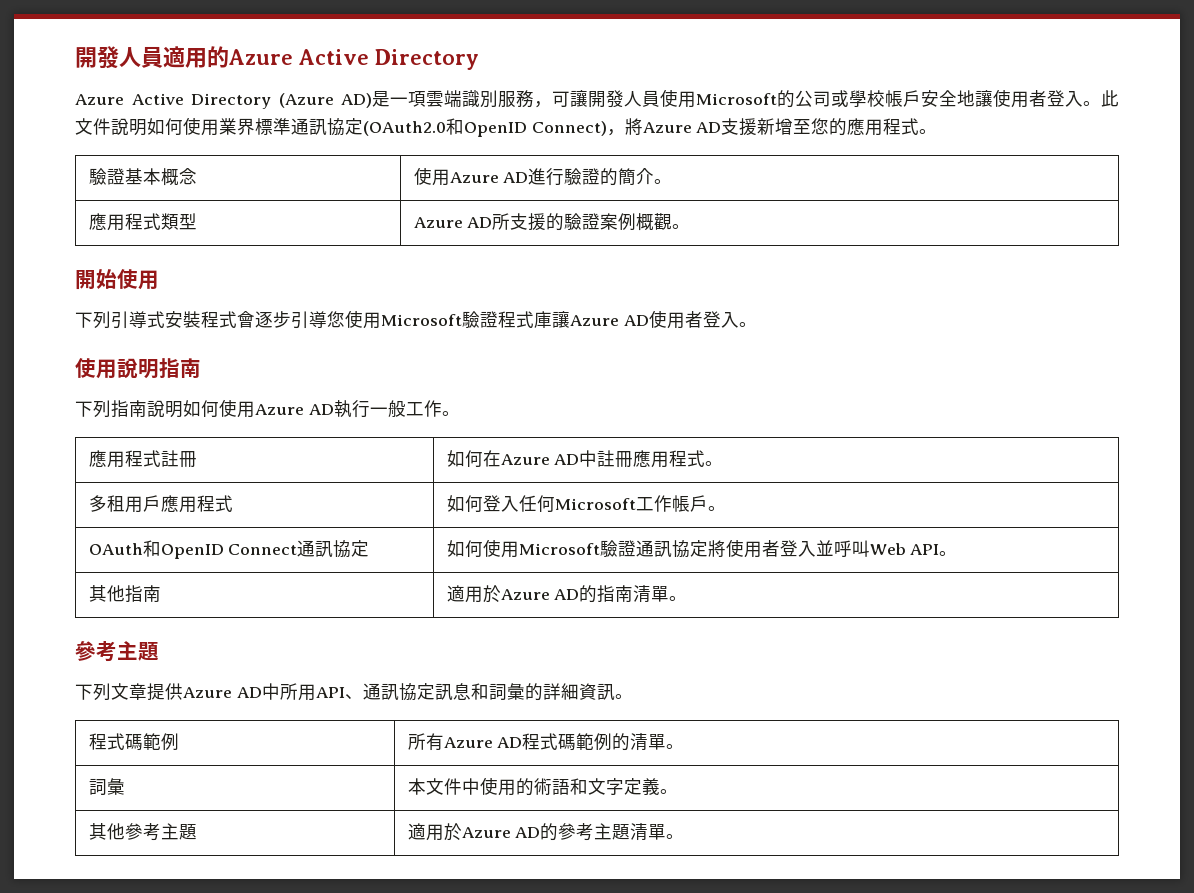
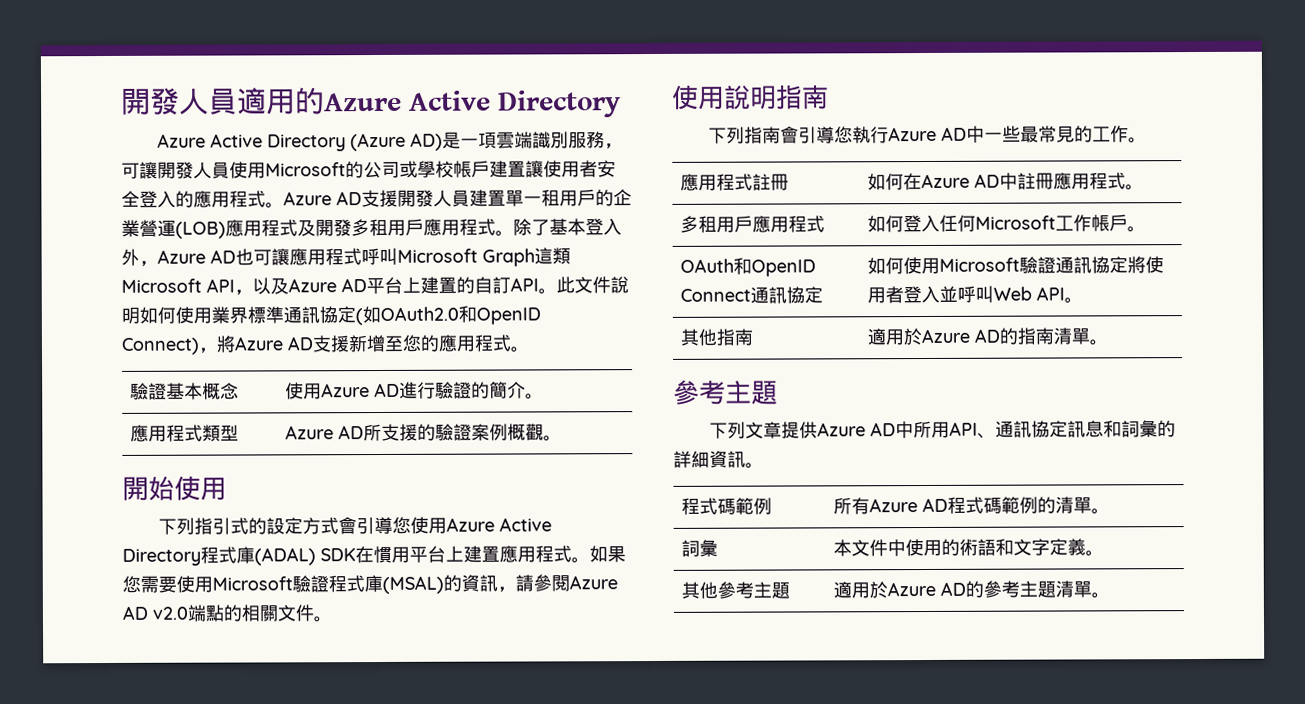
[920,90,975,107] 安全地 -> [489,160,526,178] 建置
[1047,90,1083,107] 登入 -> [597,160,616,178] [121,189,632,209] [121,218,622,239] [121,247,571,267] [121,276,539,296] 安全登入的應用程式。Azure AD支援開發人員建置單一租用戶的企業營運(LOB)應用程式及開發多租用戶應用程式。除了基本登入外，Azure AD也可讓應用程式呼叫Microsoft Graph這類Microsoft API，以及Azure AD平台上建置的自訂API
[363,121,446,136] (OAuth2.0 -> [355,305,459,326] (如OAuth2.0
[111,310,739,329] 引導式安裝程式會逐步引導您使用Microsoft驗證程式庫讓Azure AD使用者登入 -> [194,516,553,535] [122,545,626,566] [122,574,618,594] [122,604,314,622] 指引式的設定方式會引導您使用Azure Active Directory程式庫(ADAL) SDK在慣用平台上建置應用程式。如果您需要使用Microsoft驗證程式庫(MSAL)的資訊，請參閱Azure AD v2.0端點的相關文件
[147,399,406,418] 說明如何使用Azure AD執行一般 -> [780,125,1094,144] 會引導您執行Azure AD中一些最常見的

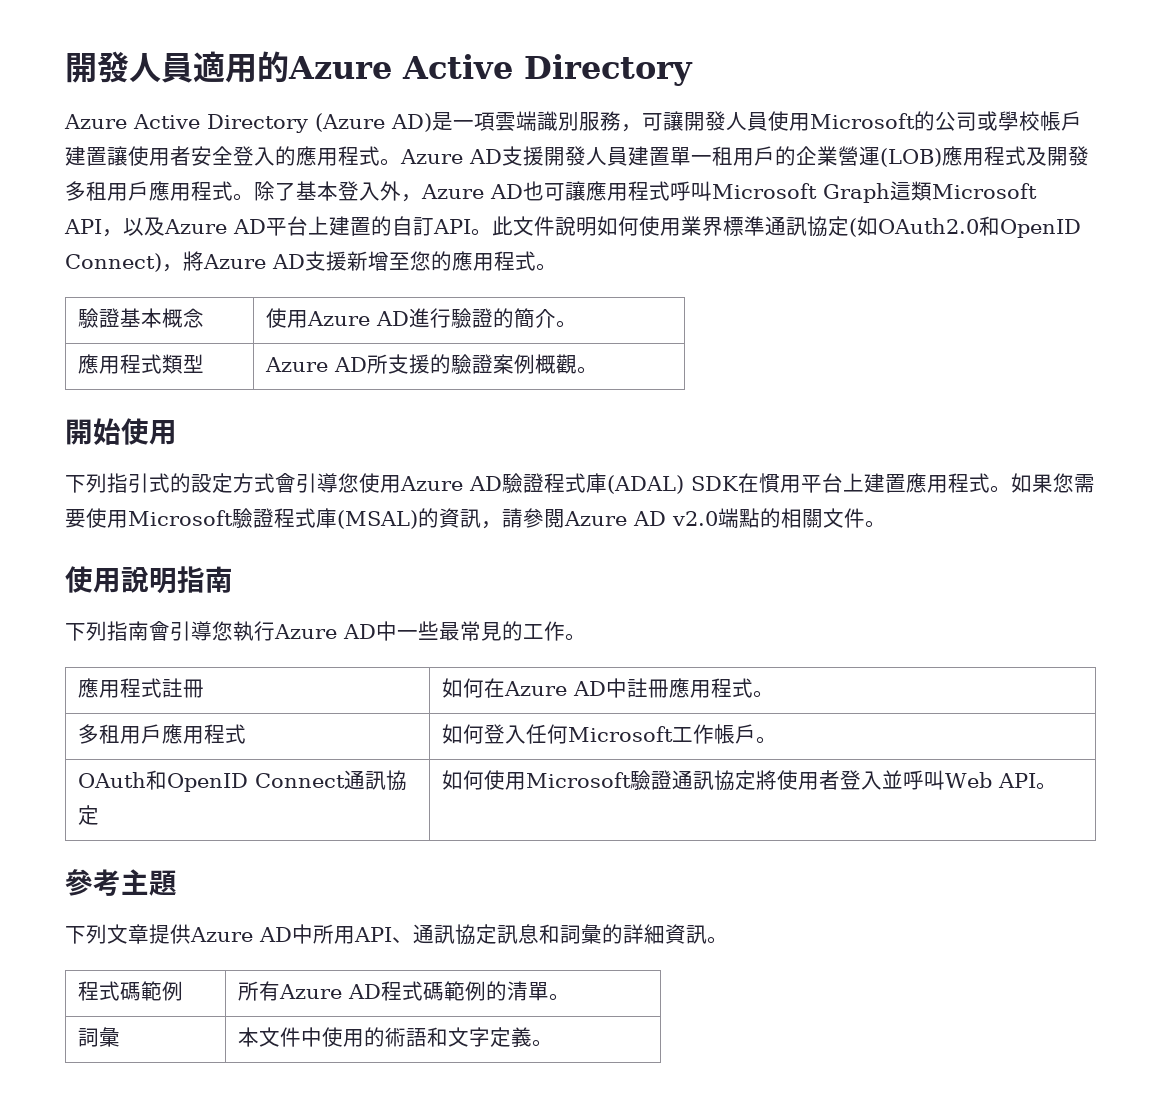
[499,517,553,532] [122,548,201,566] Active Directory -> [469,473,544,494] AD驗證
[679,328,753,346] [866,327,1108,346] // 其他指南 | 適用於Azure AD的指南清單。 -> (1057, 786) none
[680,581,790,599] [832,580,1110,599] // 其他參考主題 | 適用於Azure AD的參考主題清單。 -> (553, 1043) none

